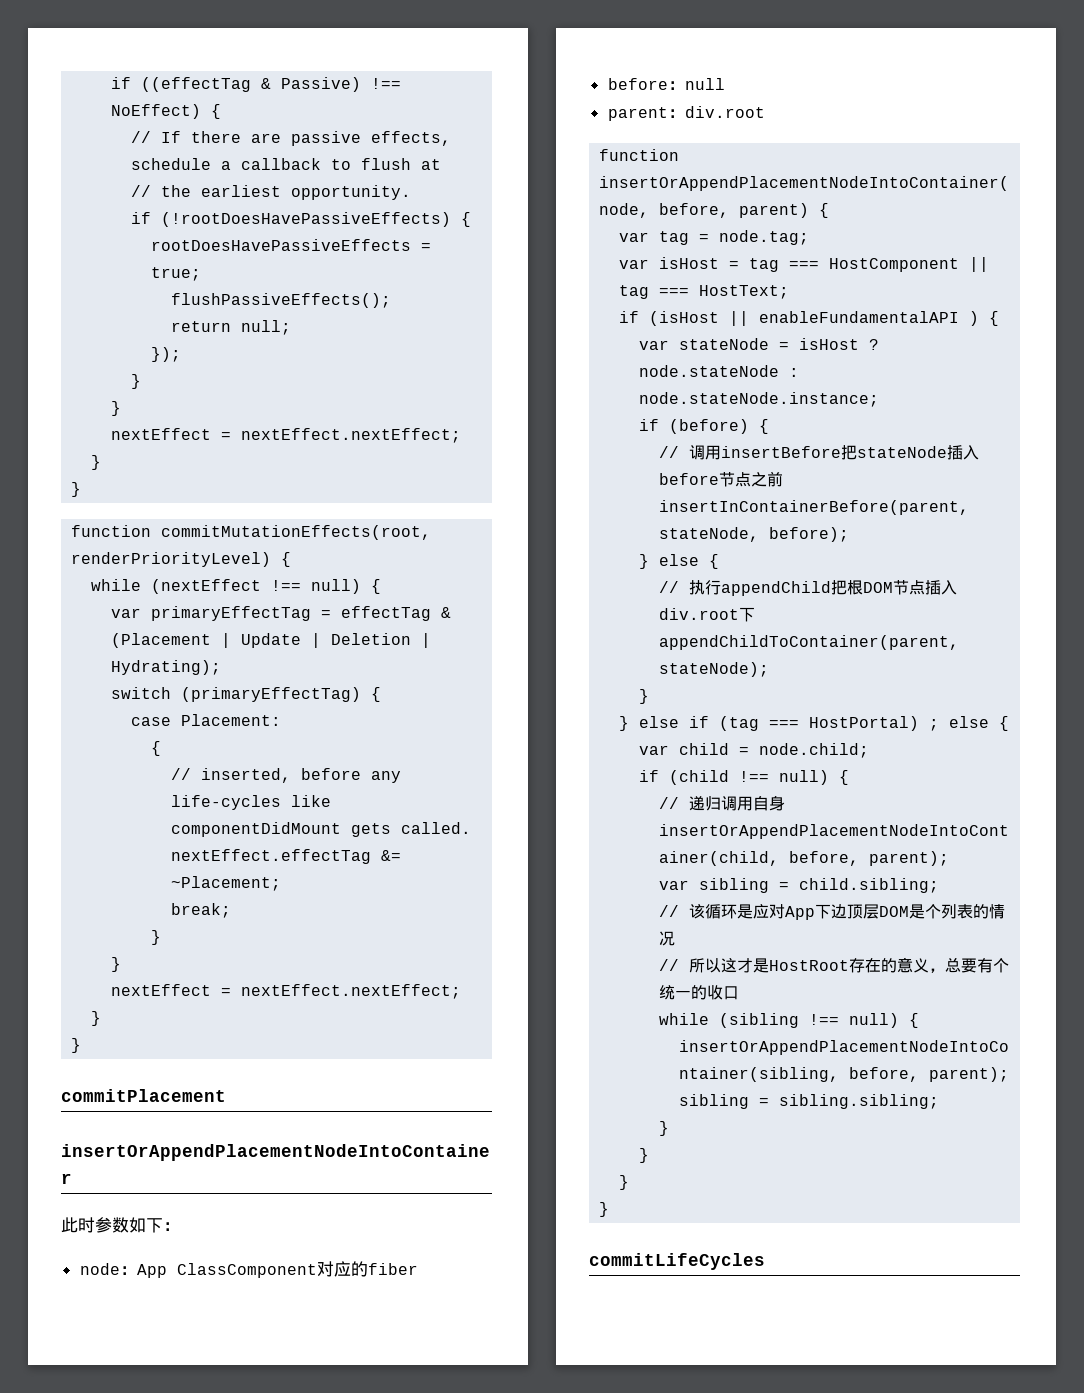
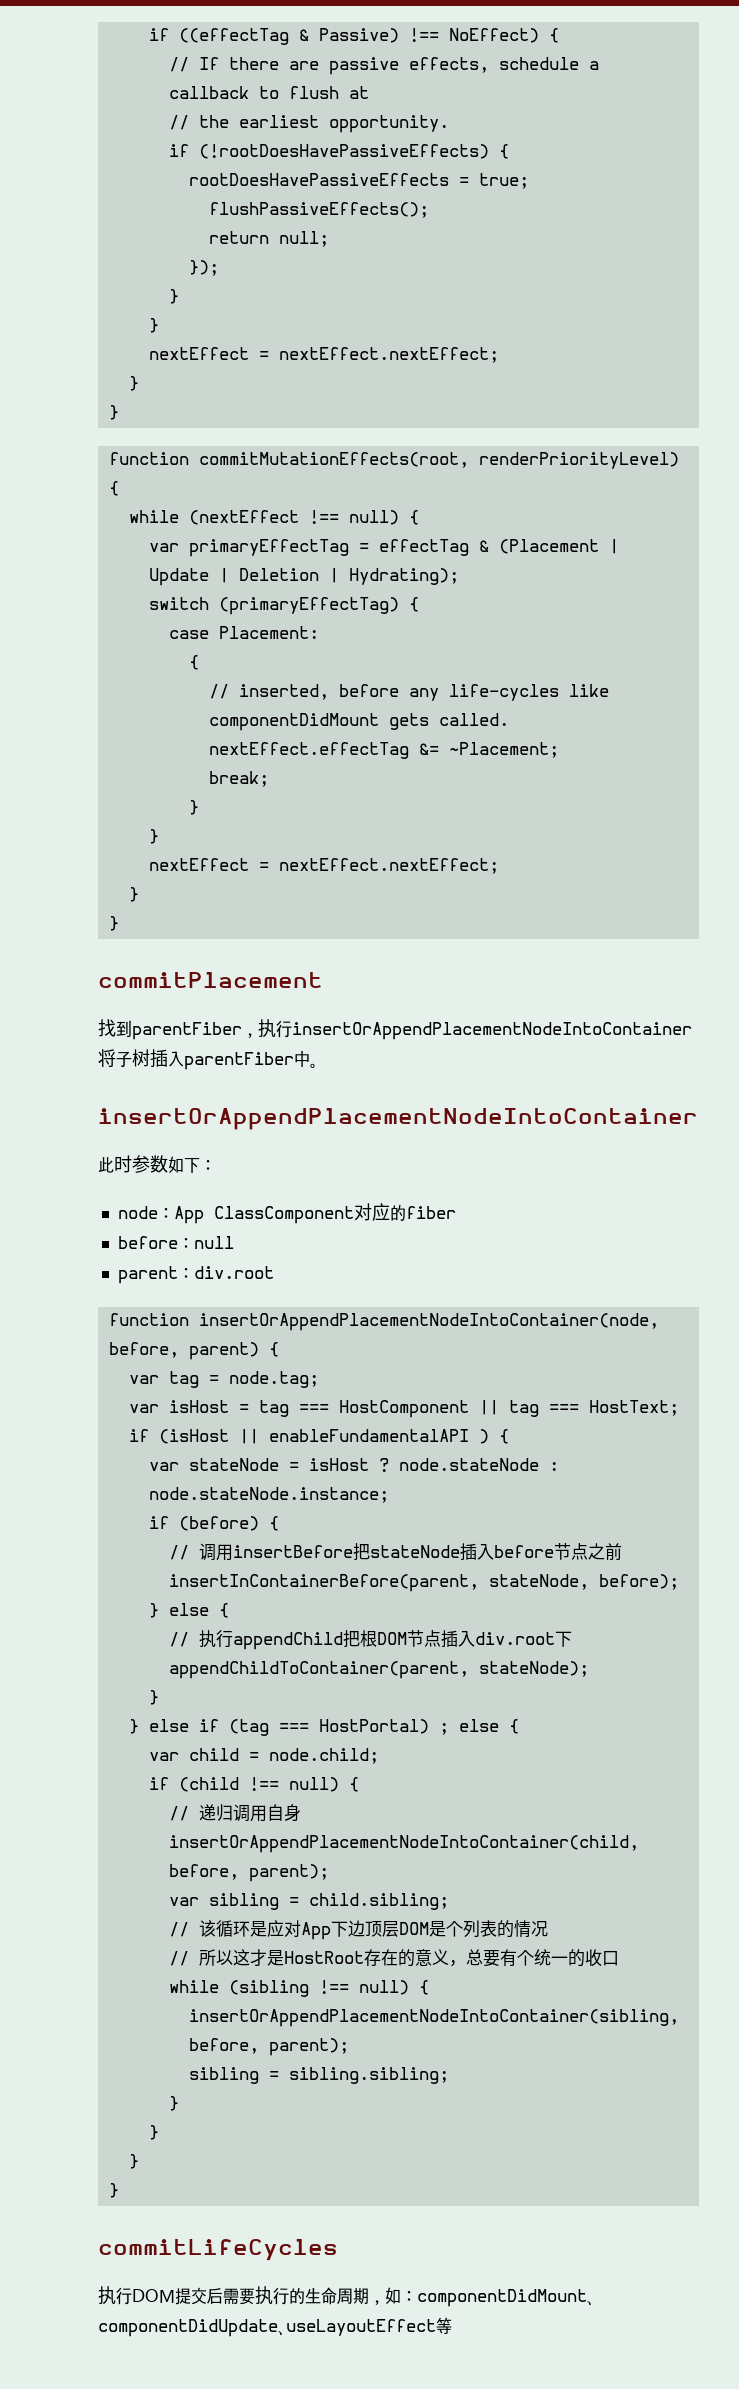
(226, 1095) none -> [98,1019,692,1040] [98,1049,318,1070] // 找到parentFiber，执行insertOrAppendPlacementNodeIntoContainer将子树插入parentFiber中。
(765, 1261) none -> [98,2286,595,2307] [98,2317,452,2337] // 执行DOM提交后需要执行的生命周期，如：componentDidMount、componentDidUpdate、useLayoutEffect等

